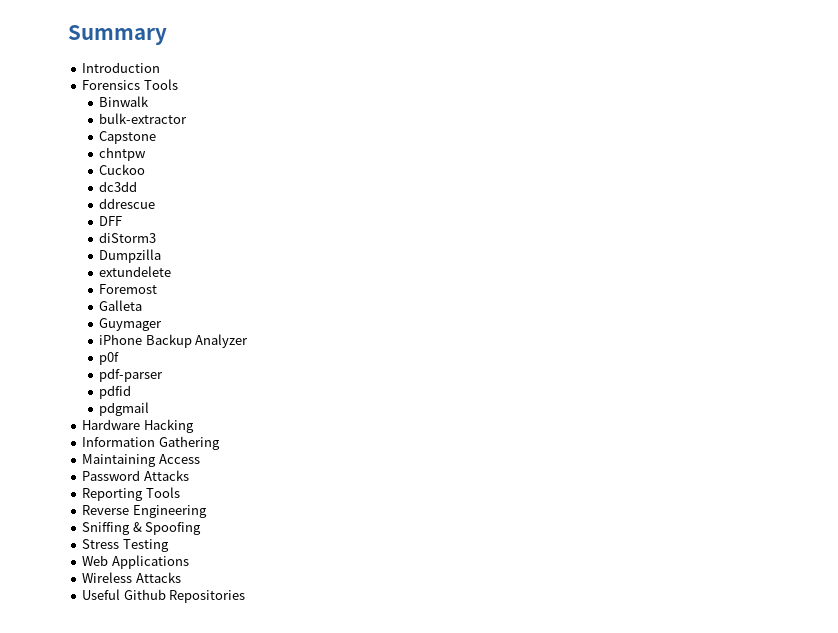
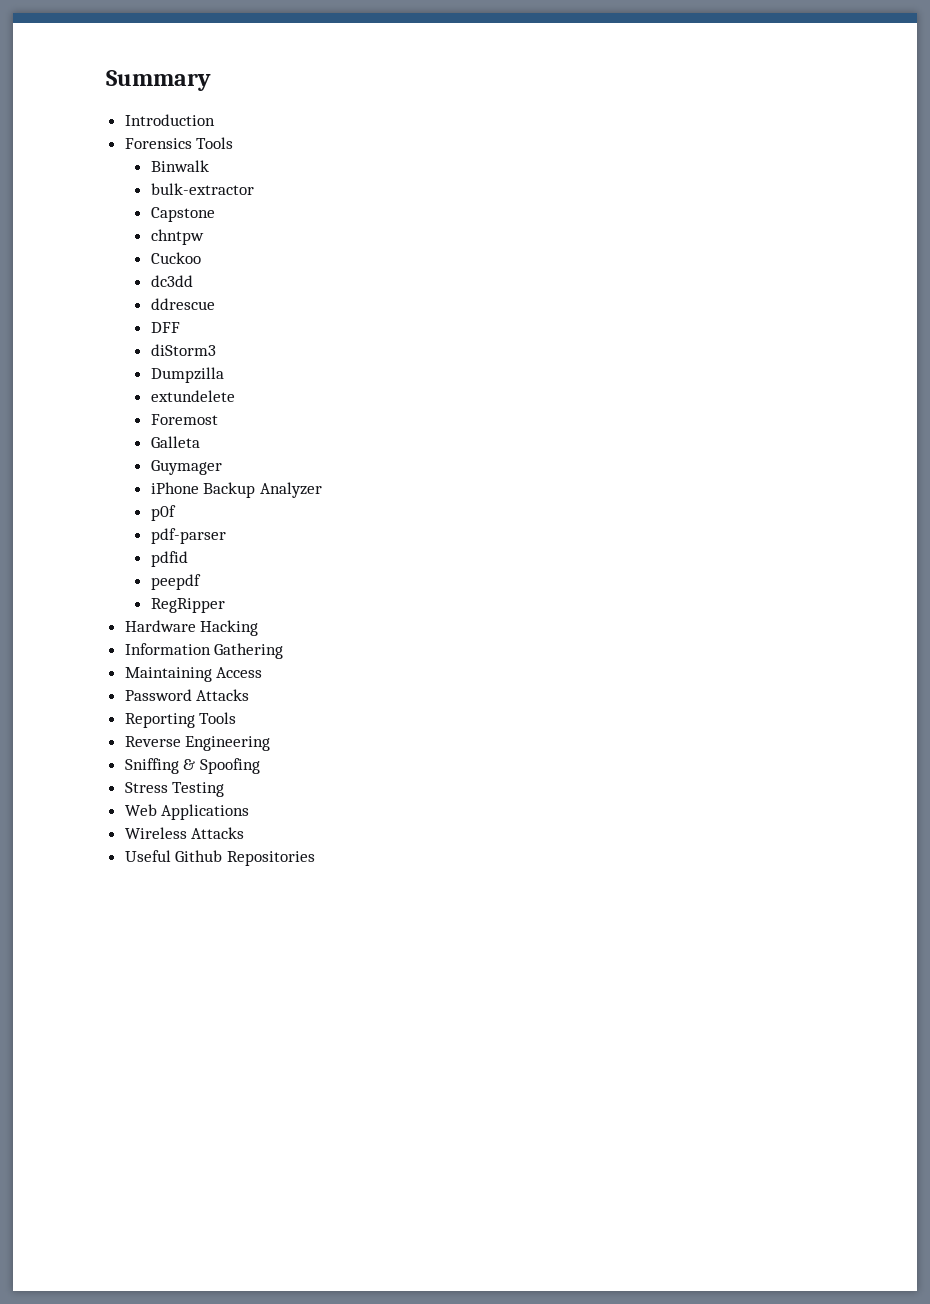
[99,402,150,416] pdgmail -> [150,574,201,590] [150,598,225,613] peepdf // RegRipper

